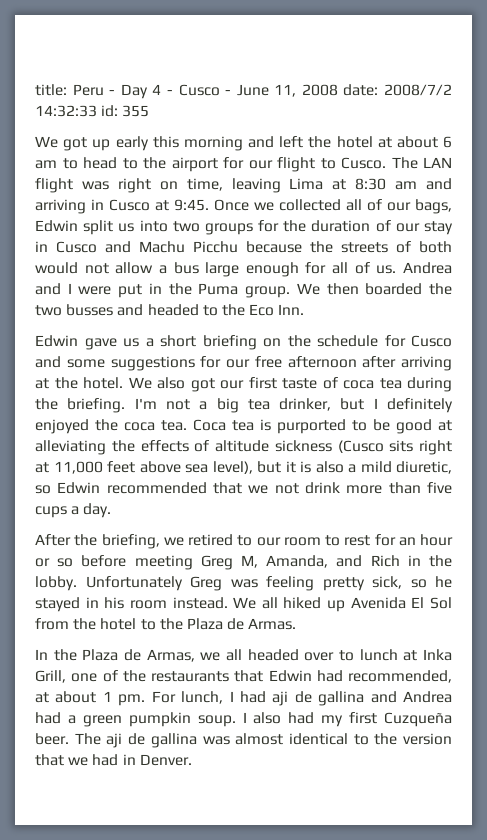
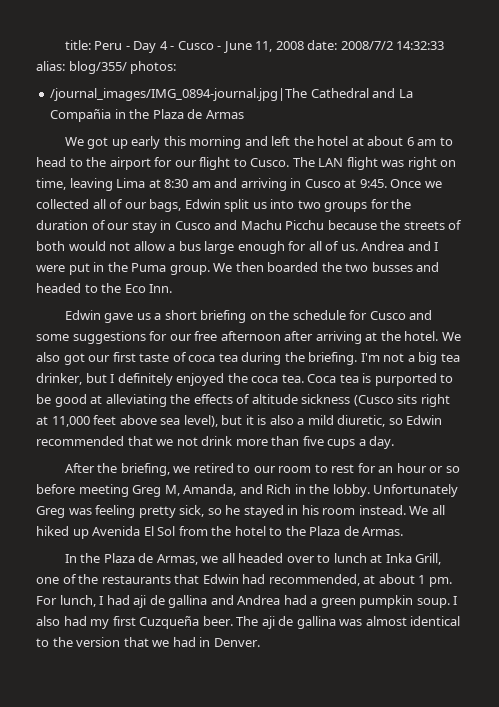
[101,105,150,117] id: 355 -> [36,61,177,74] [50,88,413,101] [50,109,244,122] alias: blog/355/ photos: // /journal_images/IMG_0894-journal.jpg|The Cathedral and La Compañia in the Plaza de Armas

